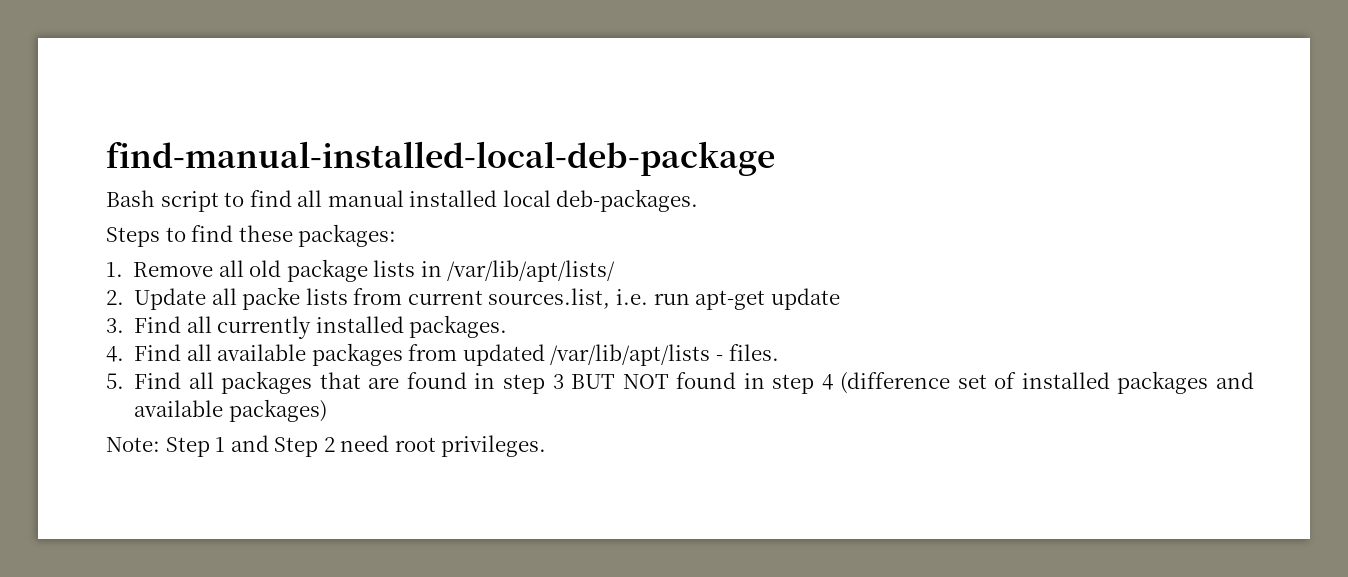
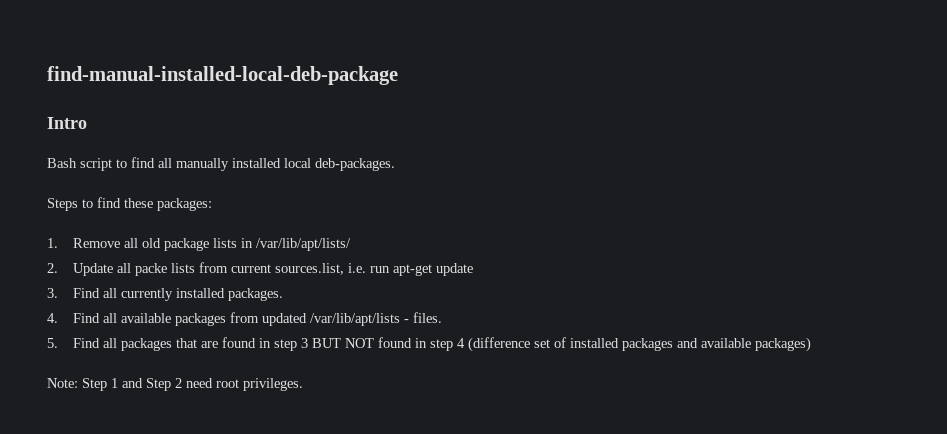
(775, 158) none -> [47,117,87,129] // Intro
[327,190,404,207] manual -> [176,158,229,171] manually

